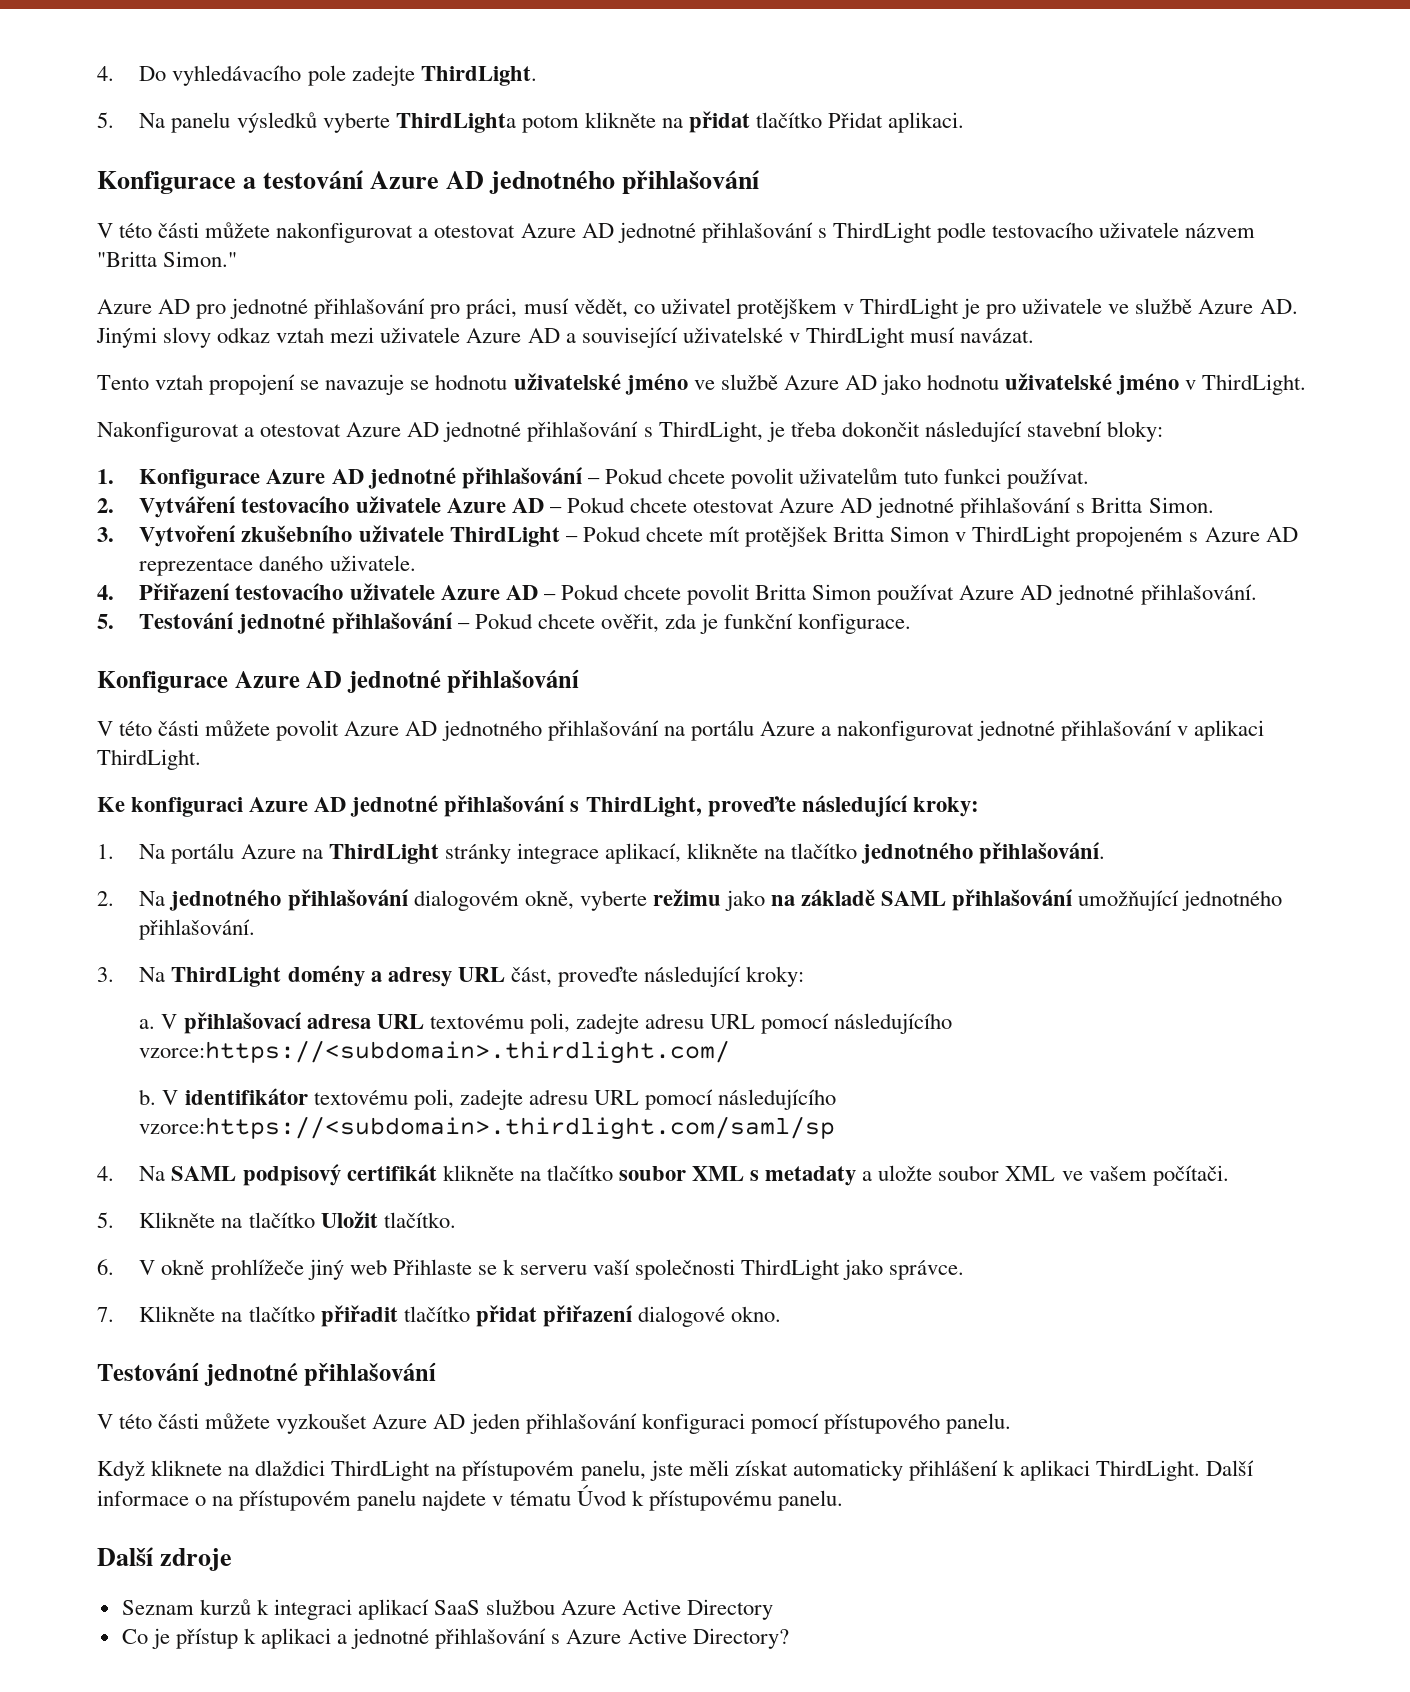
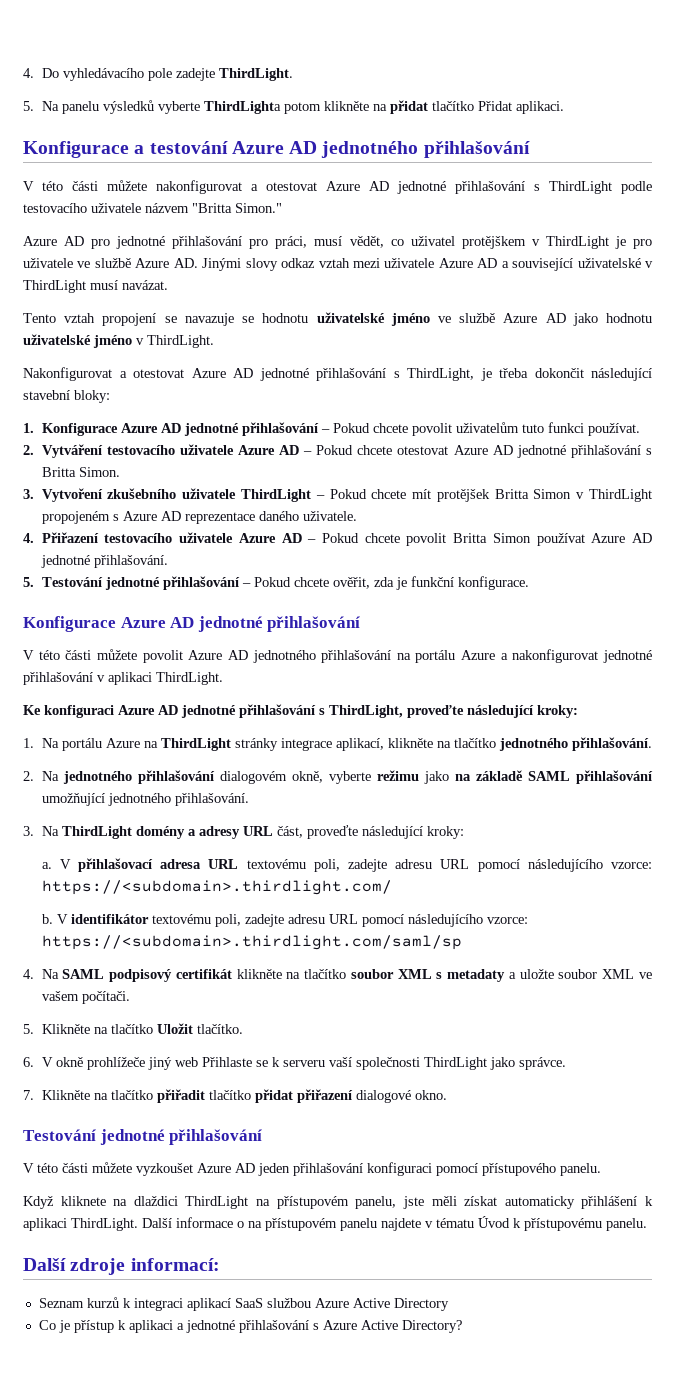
[139,1040,731,1064] vzorce:https://<subdomain>.thirdlight.com/ -> [611,862,653,869] [41,880,392,895] vzorce: https://<subdomain>.thirdlight.com/
[139,1116,836,1140] vzorce:https://<subdomain>.thirdlight.com/saml/sp -> [486,917,528,924] [41,935,462,950] vzorce: https://<subdomain>.thirdlight.com/saml/sp
(233, 1559) none -> [130,1258,220,1271] informací:

